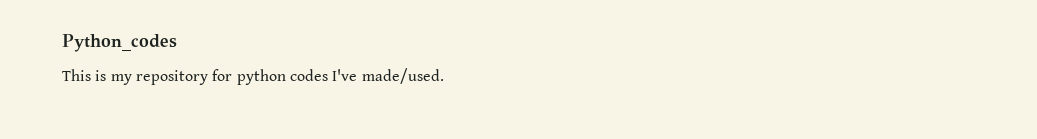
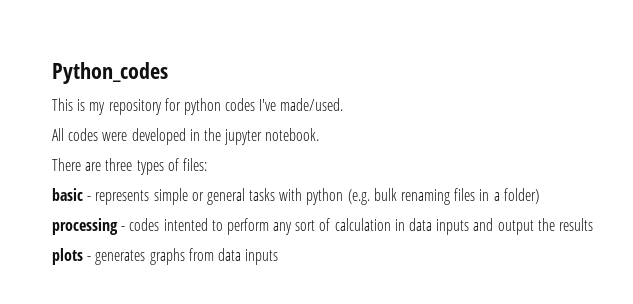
(444, 76) none -> [52,128,320,145] [52,158,207,175] [52,188,539,205] [52,218,593,235] [52,248,279,265] // All codes were developed in the jupyter notebook. // There are three types of files: // basic - represents simple or general tasks with python (e.g. bulk renaming files in a folder) // processing - codes intented to perform any sort of calculation in data inputs and output the results // plots - generates graphs from data inputs

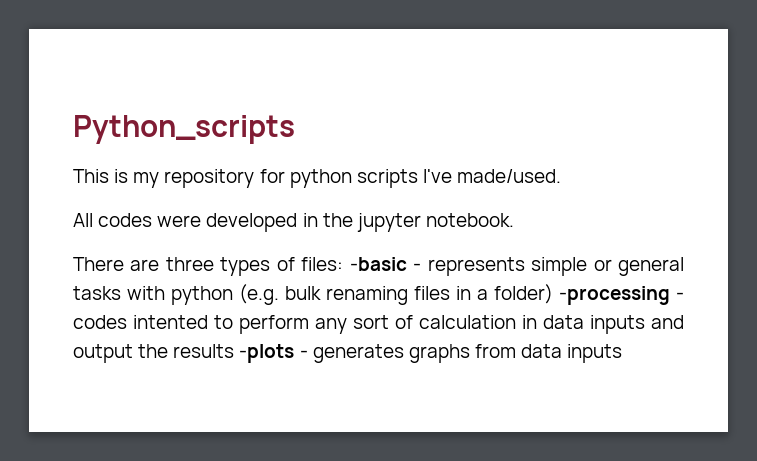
[52,62,168,84] Python_codes -> [73,115,295,144] Python_scripts
[225,98,256,111] codes -> [356,169,418,188] scripts
[52,188,83,201] // basic -> [349,257,407,271] -basic
[52,218,118,235] // processing -> [559,286,670,305] -processing
[52,248,83,265] // plots -> [239,344,295,363] -plots

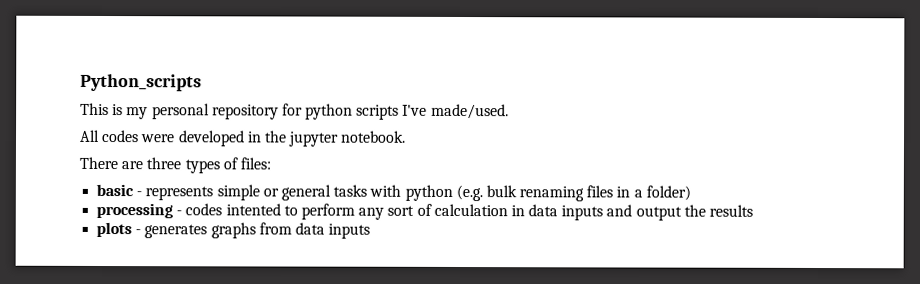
(160, 180) none -> [151,103,210,120] personal
[349,257,407,271] -basic -> [96,183,135,197] // basic
[559,286,670,305] -processing -> [96,202,174,219] // processing
[239,344,295,363] -plots -> [96,221,133,238] // plots

